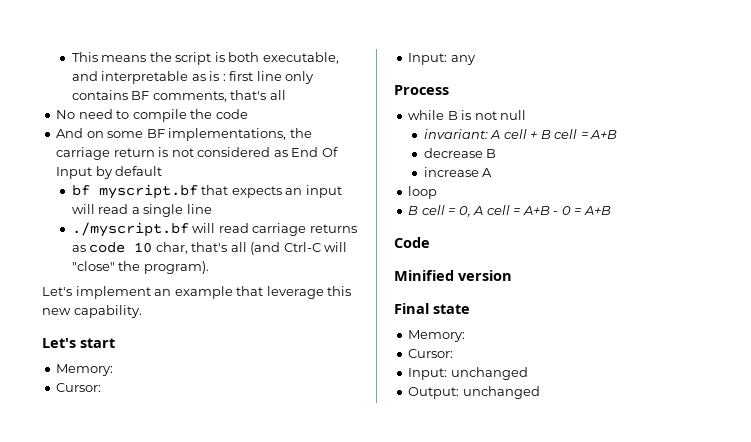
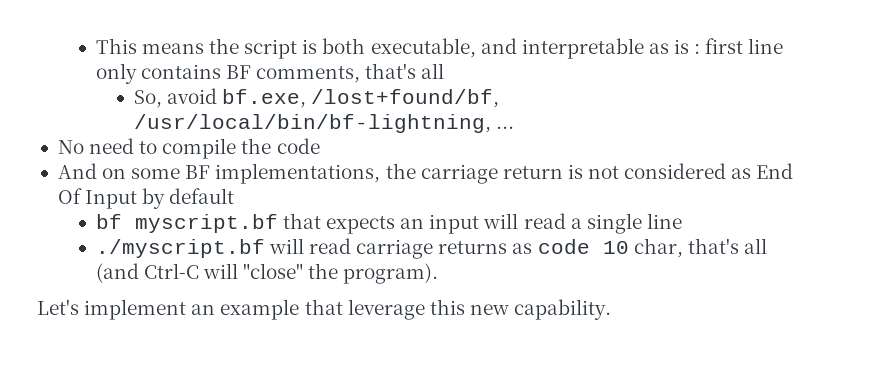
(286, 95) none -> [133,88,500,108] [133,114,514,133] // So, avoid bf.exe, /lost+found/bf, /usr/local/bin/bf-lightning, ...
[42,338,115,348] [56,364,114,376] [56,383,102,392] [408,53,476,65] [394,85,449,95] [408,110,527,120] [423,129,618,139] [423,148,497,158] [423,167,493,177] [408,186,438,199] [408,205,611,217] [394,237,430,248] [394,270,512,281] [394,303,470,314] [408,330,466,342] [408,349,454,358] [408,367,528,380] [408,386,540,399] // Let's start // Memory: // Cursor: // Input: any // Process // while B is not null // invariant: A cell + B cell = A+B // decrease B // increase A // loop // B cell = 0, A cell = A+B - 0 = A+B // Code // Minified version // Final state // Memory: // Cursor: // Input: unchanged // Output: unchanged -> (612, 309) none

